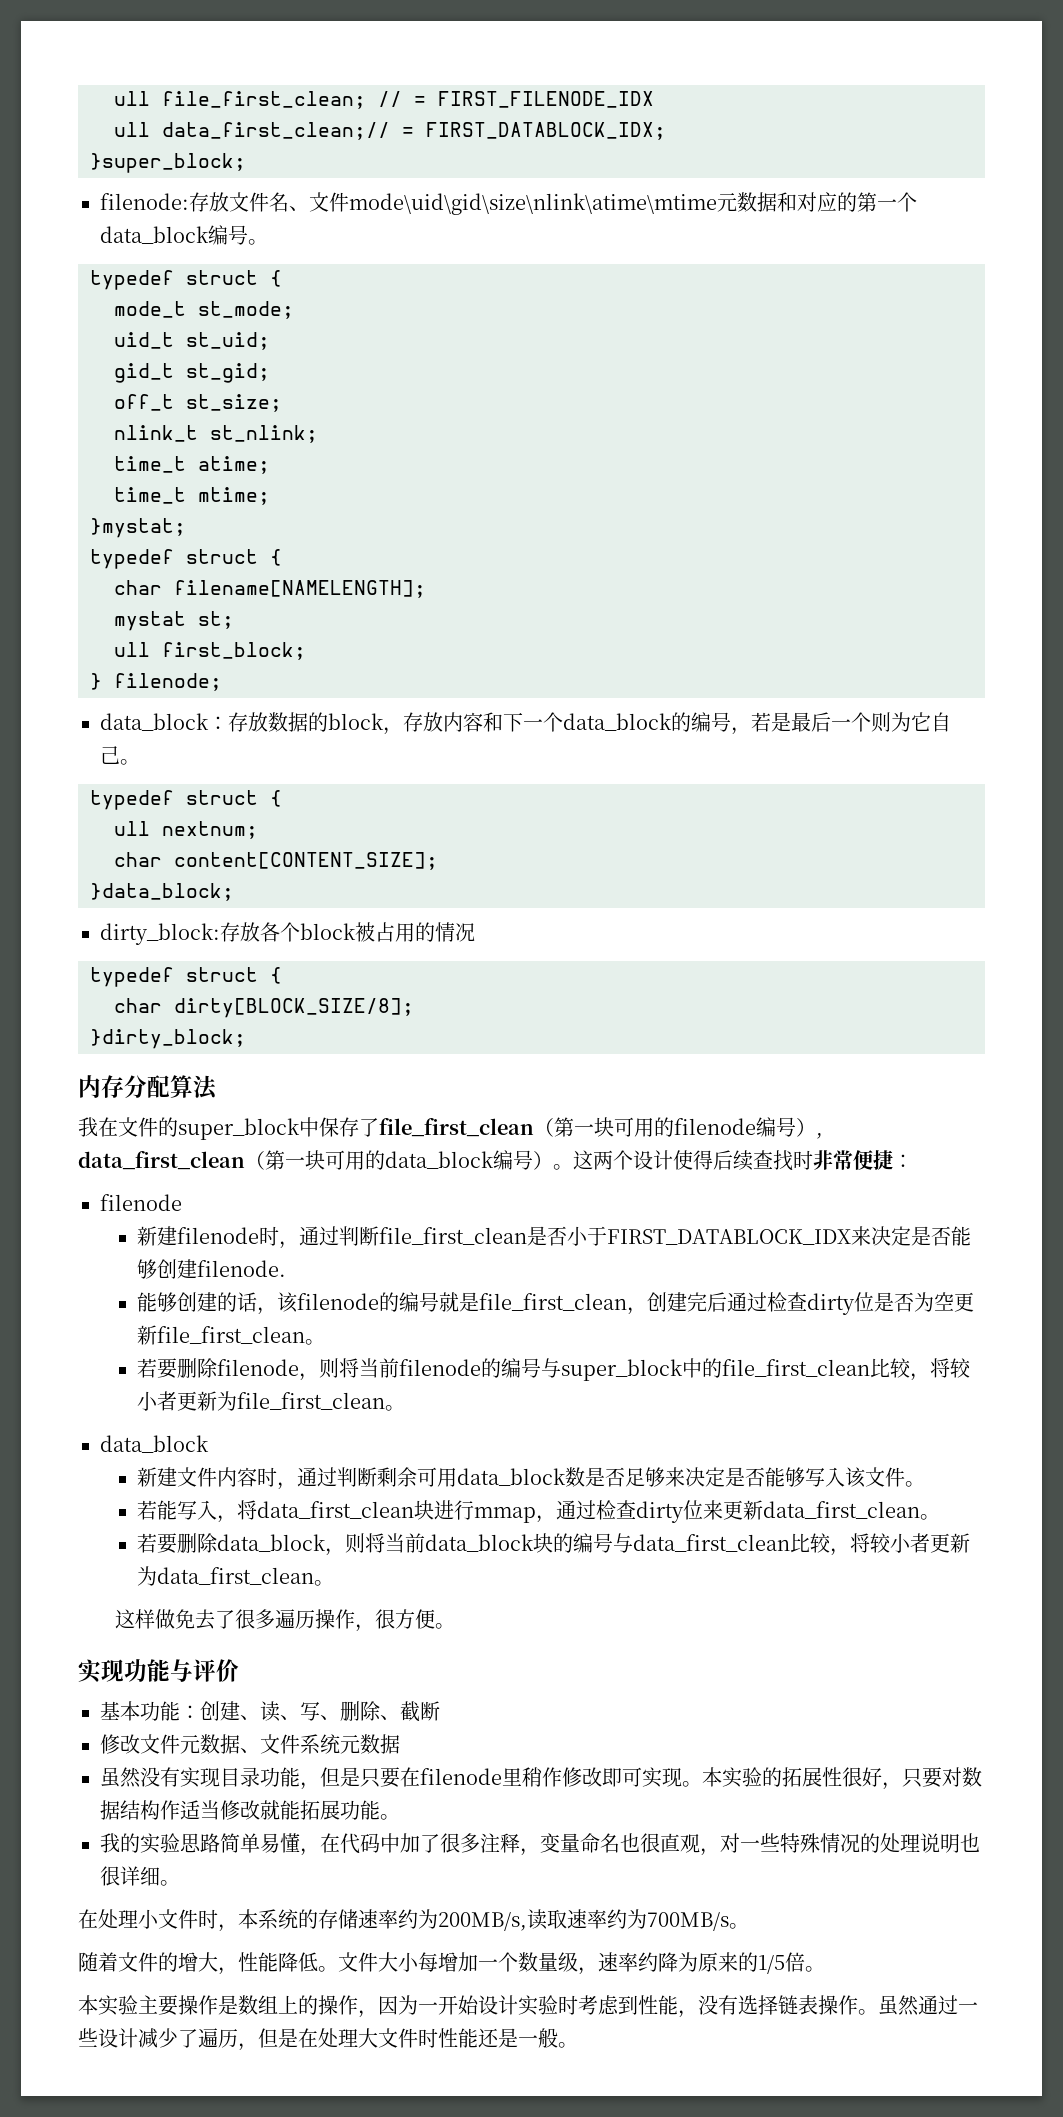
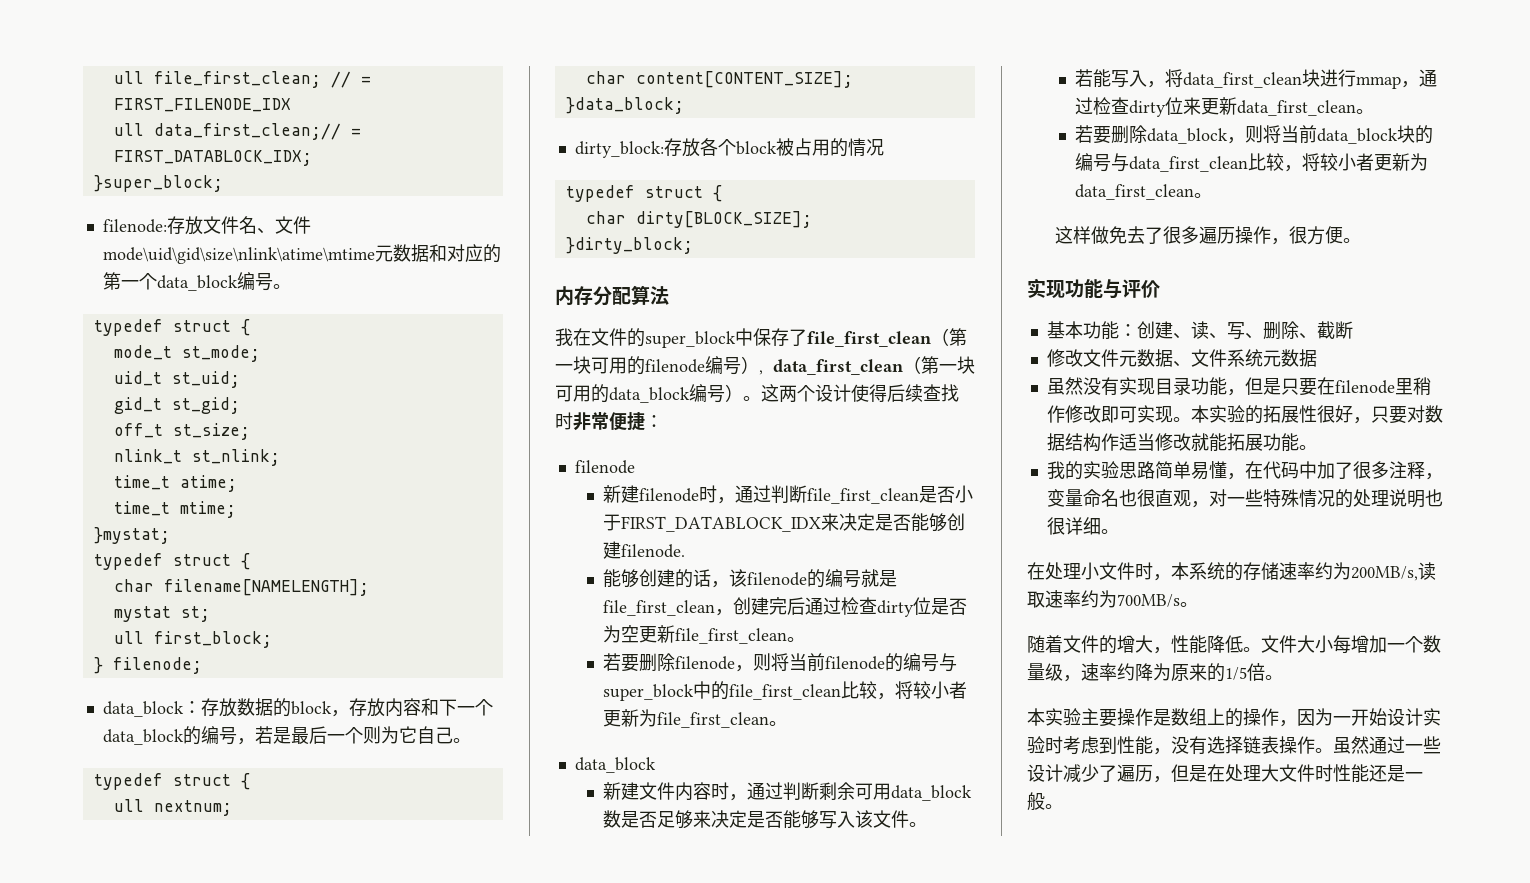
[174,998,414,1018] dirty[BLOCK_SIZE/8]; -> [635,211,812,228] dirty[BLOCK_SIZE];

